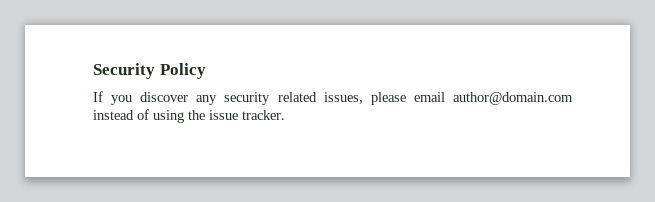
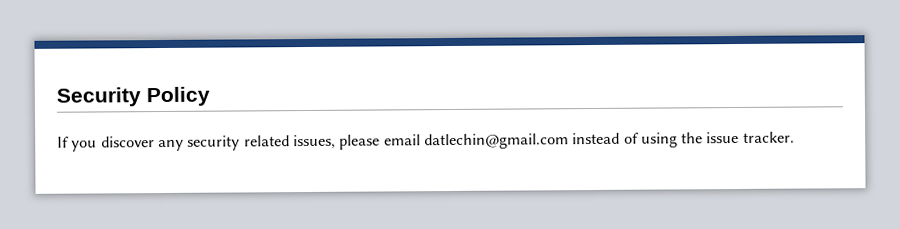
[452,92,573,105] author@domain.com -> [423,133,569,150] datlechin@gmail.com

